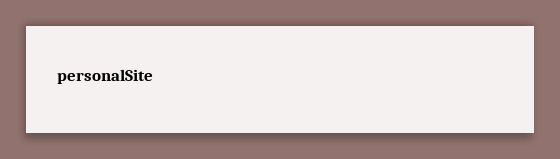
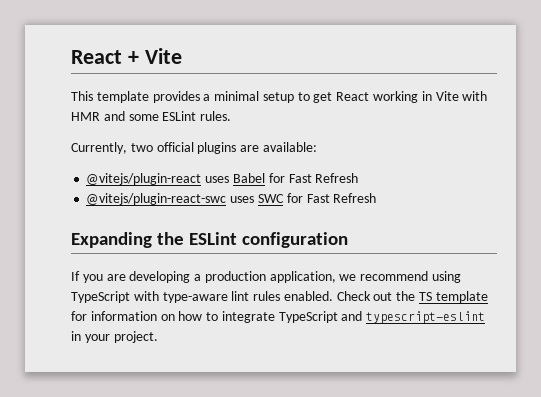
[57,69,153,84] personalSite -> [71,48,182,64] [71,91,488,103] [71,111,232,121] [71,142,317,154] [86,173,359,185] [86,193,377,205] [71,232,349,248] [71,271,462,283] [71,291,488,303] [71,311,486,324] [71,331,158,343] React + Vite // This template provides a minimal setup to get React working in Vite with HMR and some ESLint rules. // Currently, two official plugins are available: // @vitejs/plugin-react uses Babel for Fast Refresh // @vitejs/plugin-react-swc uses SWC for Fast Refresh // Expanding the ESLint configuration // If you are developing a production application, we recommend using TypeScript with type-aware lint rules enabled. Check out the TS template for information on how to integrate TypeScript and typescript-eslint in your project.

